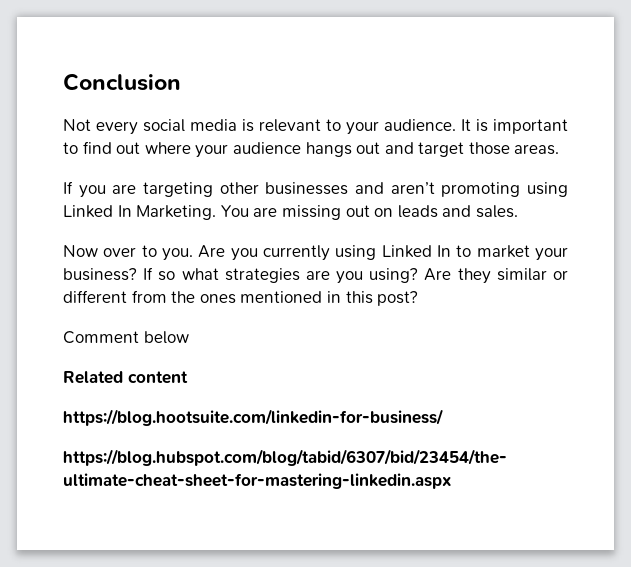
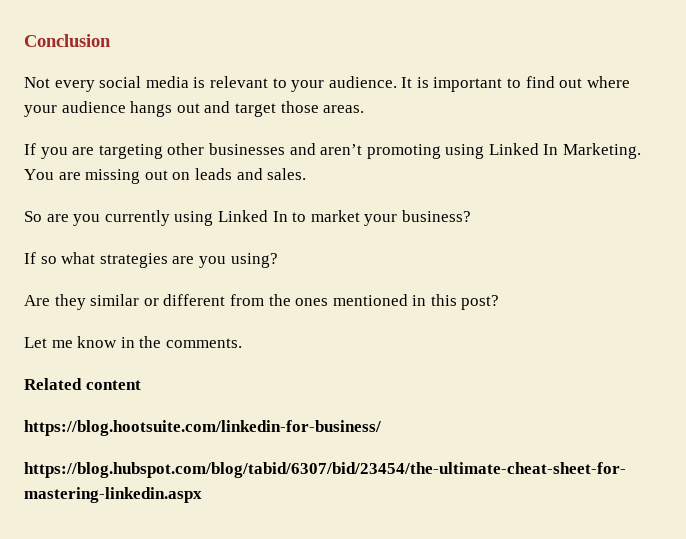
[63,245,226,261] Now over to you. Are -> [24,211,69,222] So are
(137, 274) none -> (471, 216) //
(419, 275) none -> (278, 260) //
[63,331,189,344] Comment below -> [24,336,242,348] Let me know in the comments.

